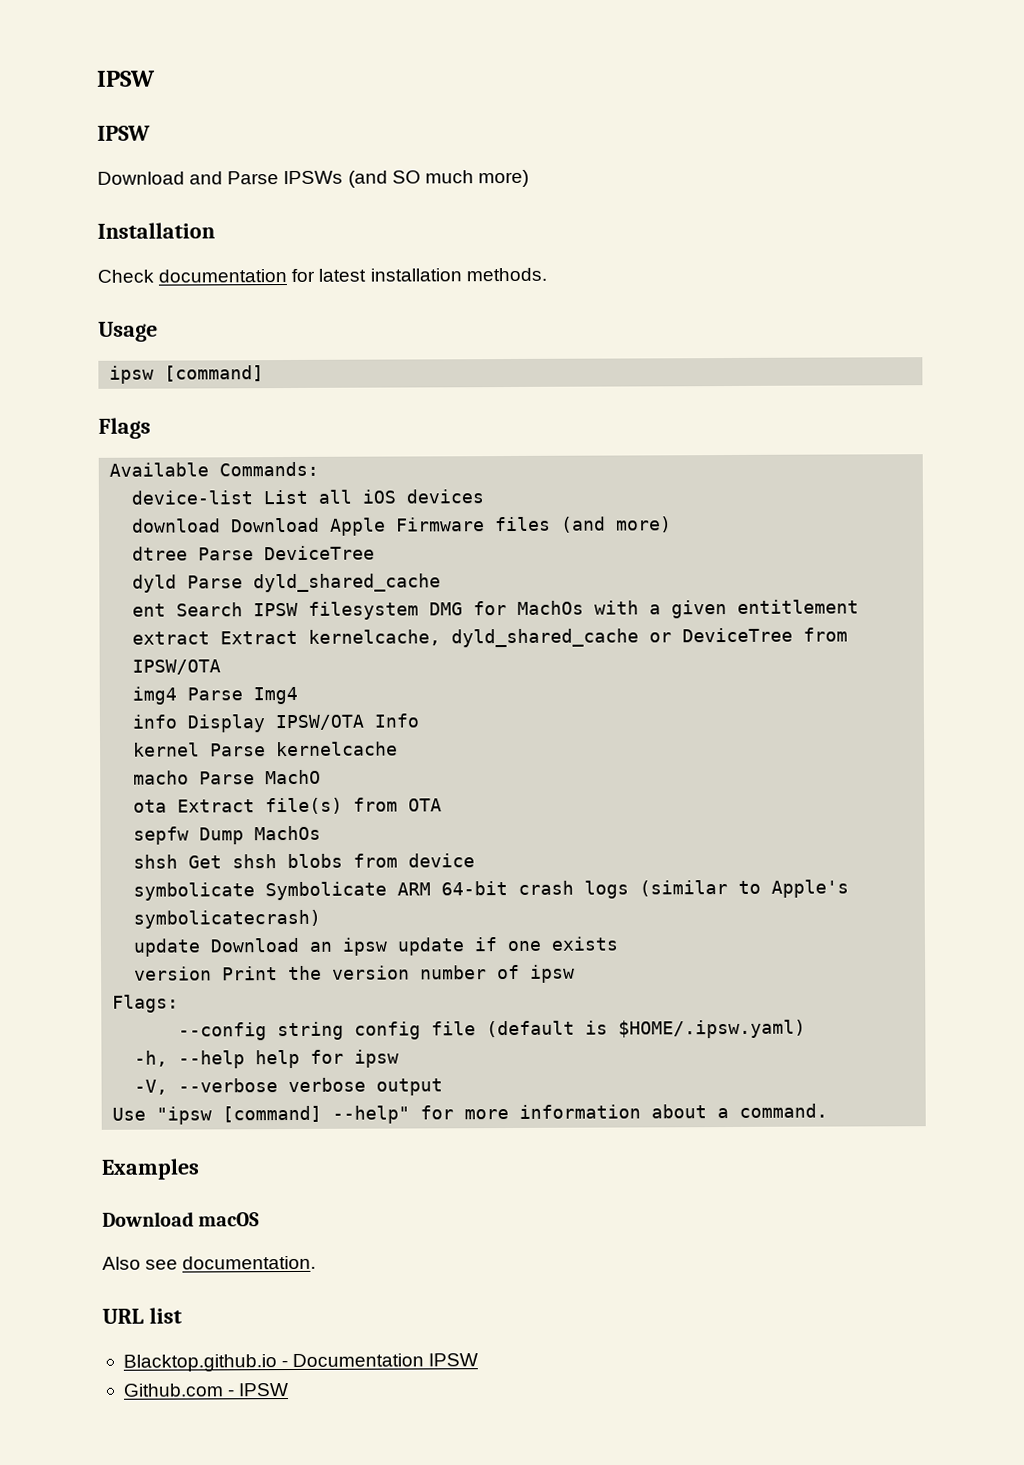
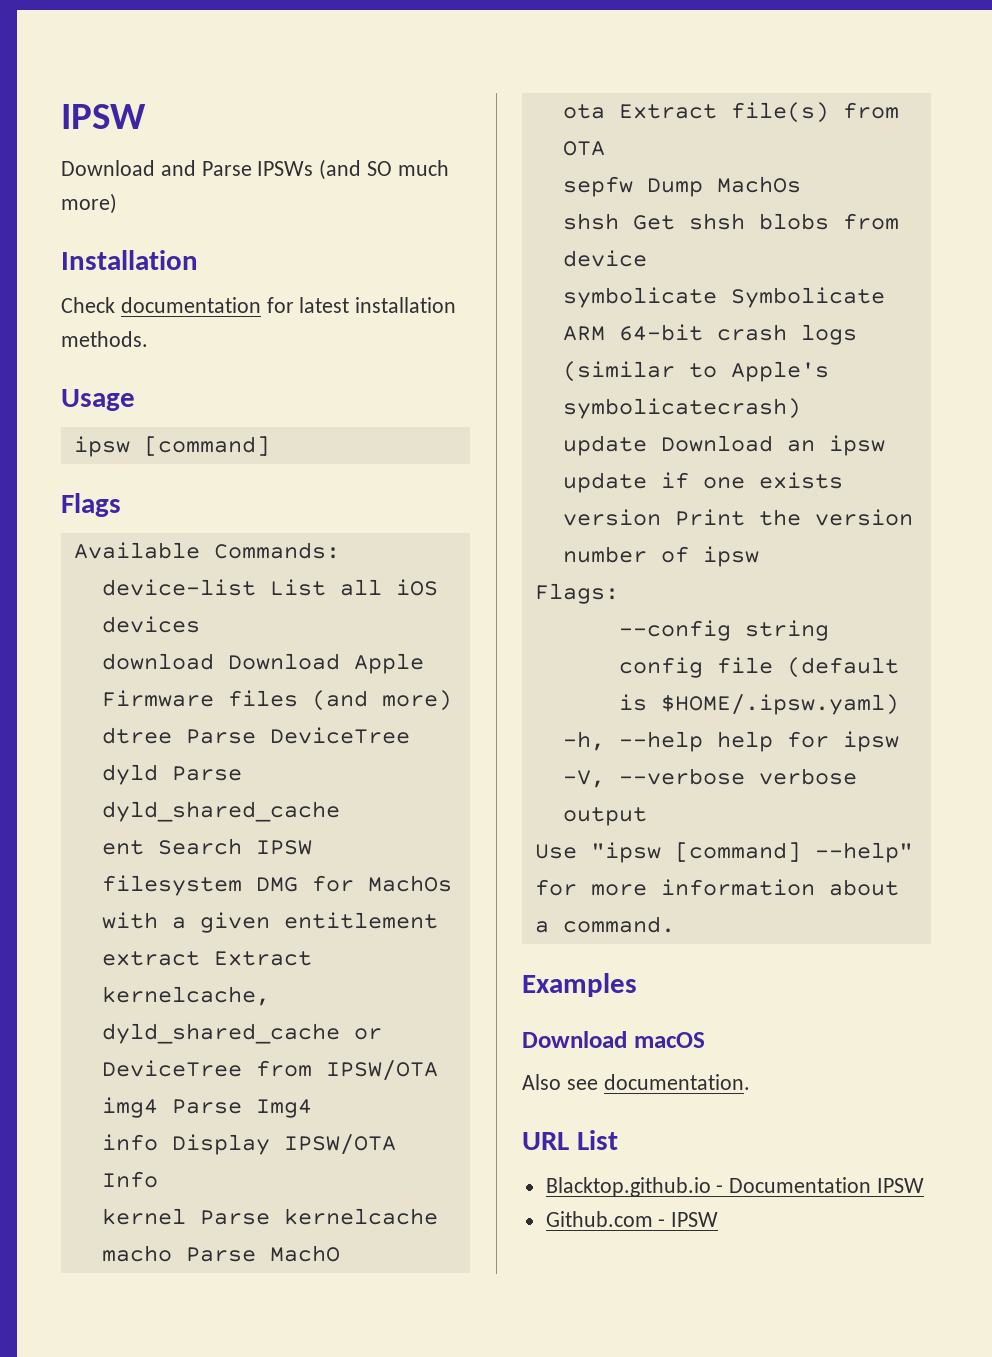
[96,70,156,87] [97,125,151,141] IPSW // IPSW -> [61,104,146,129] IPSW
[148,1307,182,1324] list -> [576,1130,618,1150] List

